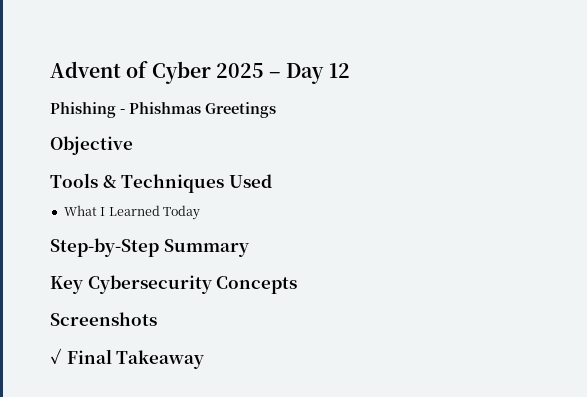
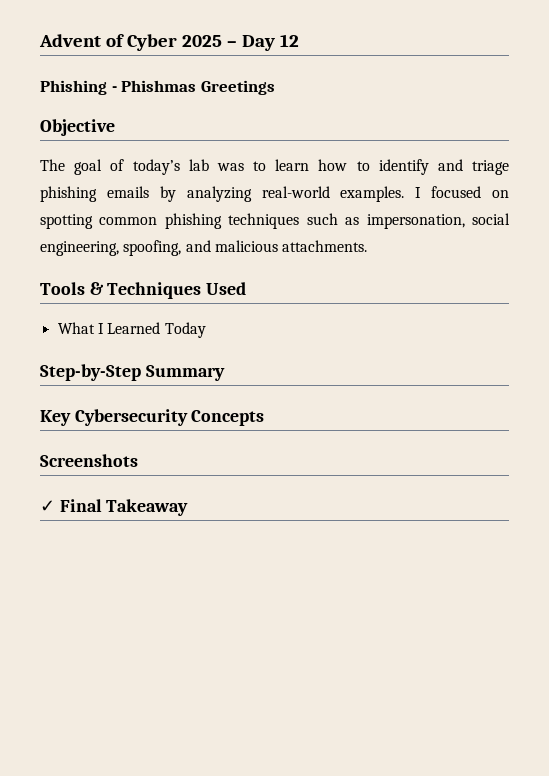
(133, 145) none -> [40,159,510,175] [40,186,509,202] [40,213,511,229] [40,240,368,256] // The goal of today’s lab was to learn how to identify and triage phishing emails by analyzing real-world examples. I focused on spotting common phishing techniques such as impersonation, social engineering, spoofing, and malicious attachments.

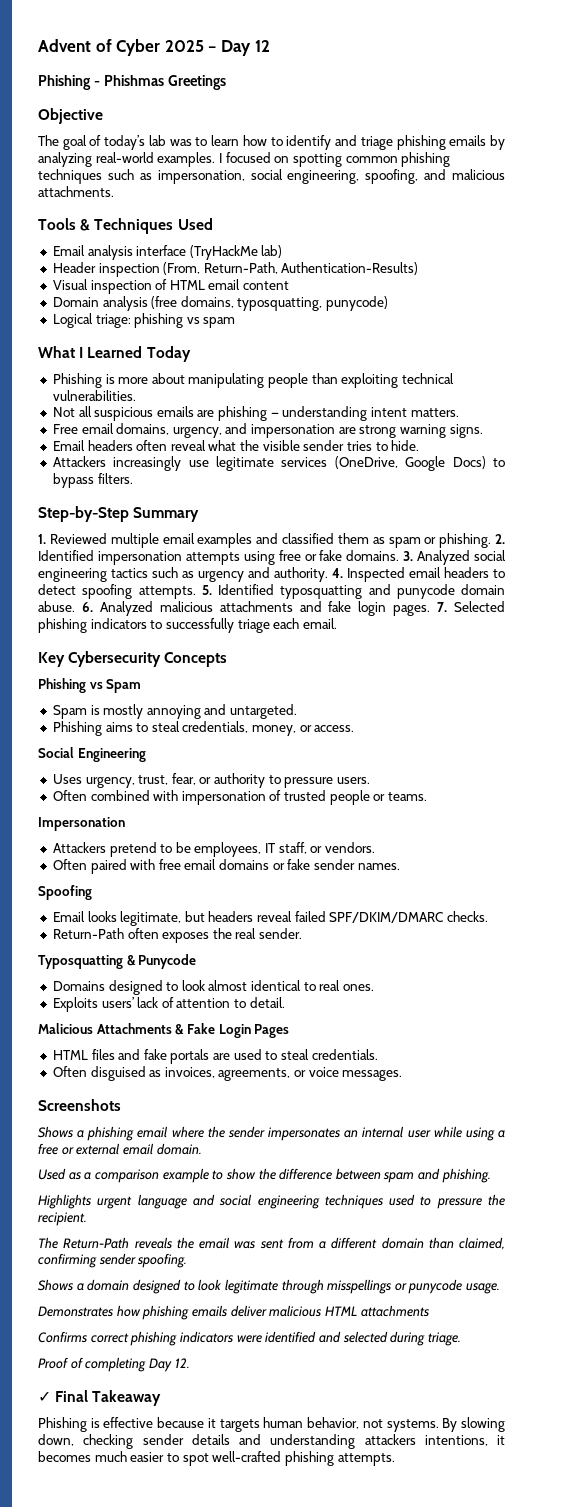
[57,322,206,338] [40,364,225,381] [40,409,265,426] [40,454,138,467] [40,499,189,516] What I Learned Today // Step-by-Step Summary // Key Cybersecurity Concepts // Screenshots // ✓ Final Takeaway -> [52,245,283,260] [52,262,419,277] [52,279,290,294] [52,296,389,311] [52,313,236,328] [38,346,191,362] [52,373,455,388] [52,390,136,401] [52,406,459,421] [52,423,483,438] [52,440,420,451] [52,456,505,471] [52,473,133,488] [38,506,200,522] [38,533,505,548] [38,550,506,565] [38,567,505,582] [38,584,505,599] [38,601,505,616] [38,618,337,633] [38,651,228,667] [38,678,142,693] [52,704,298,719] [52,721,355,736] [38,747,146,762] [52,773,371,788] [52,790,428,805] [38,817,125,831] [52,842,376,857] [52,859,400,874] [38,885,92,900] [52,911,489,926] [52,928,303,943] [38,954,197,969] [52,980,375,995] [52,997,285,1012] [38,1023,290,1038] [52,1049,378,1064] [52,1066,403,1081] [38,1099,121,1111] [38,1126,505,1141] [38,1143,202,1155] [38,1168,491,1183] [38,1194,506,1209] [38,1212,87,1226] [38,1237,505,1250] [38,1253,188,1268] [38,1279,501,1294] [38,1305,429,1320] [38,1331,461,1346] [38,1357,190,1372] [38,1390,162,1406] [38,1417,506,1432] [38,1434,505,1449] [38,1451,395,1466] Email analysis interface (TryHackMe lab) // Header inspection (From, Return-Path, Authentication-Results) // Visual inspection of HTML email content // Domain analysis (free domains, typosquatting, punycode) // Logical triage: phishing vs spam // What I Learned Today // Phishing is more about manipulating people than exploiting technical vulnerabilities. // Not all suspicious emails are phishing — understanding intent matters. // Free email domains, urgency, and impersonation are strong warning signs. // Email headers often reveal what the visible sender tries to hide. // Attackers increasingly use legitimate services (OneDrive, Google Docs) to bypass filters. // Step-by-Step Summary // 1. Reviewed multiple email examples and classified them as spam or phishing. 2. Identified impersonation attempts using free or fake domains. 3. Analyzed social engineering tactics such as urgency and authority. 4. Inspected email headers to detect spoofing attempts. 5. Identified typosquatting and punycode domain abuse. 6. Analyzed malicious attachments and fake login pages. 7. Selected phishing indicators to successfully triage each email. // Key Cybersecurity Concepts // Phishing vs Spam // Spam is mostly annoying and untargeted. // Phishing aims to steal credentials, money, or access. // Social Engineering // Uses urgency, trust, fear, or authority to pressure users. // Often combined with impersonation of trusted people or teams. // Impersonation // Attackers pretend to be employees, IT staff, or vendors. // Often paired with free email domains or fake sender names. // Spoofing // Email looks legitimate, but headers reveal failed SPF/DKIM/DMARC checks. // Return-Path often exposes the real sender. // Typosquatting & Punycode // Domains designed to look almost identical to real ones. // Exploits users’ lack of attention to detail. // Malicious Attachments & Fake Login Pages // HTML files and fake portals are used to steal credentials. // Often disguised as invoices, agreements, or voice messages. // Screenshots // Shows a phishing email where the sender impersonates an internal user while using a free or external email domain. // Used as a comparison example to show the difference between spam and phishing. // Highlights urgent language and social engineering techniques used to pressure the recipient. // The Return-Path reveals the email was sent from a different domain than claimed, confirming sender spoofing. // Shows a domain designed to look legitimate through misspellings or punycode usage. // Demonstrates how phishing emails deliver malicious HTML attachments // Confirms correct phishing indicators were identified and selected during triage. // Proof of completing Day 12. // ✓ Final Takeaway // Phishing is effective because it targets human behavior, not systems. By slowing down, checking sender details and understanding attackers intentions, it becomes much easier to spot well-crafted phishing attempts.

